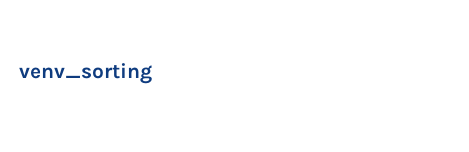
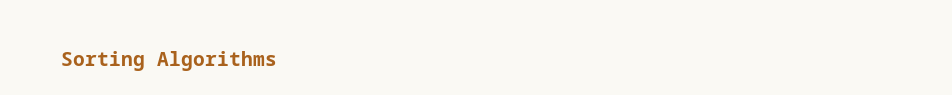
[19,63,152,84] venv_sorting -> [61,51,277,71] Sorting Algorithms

